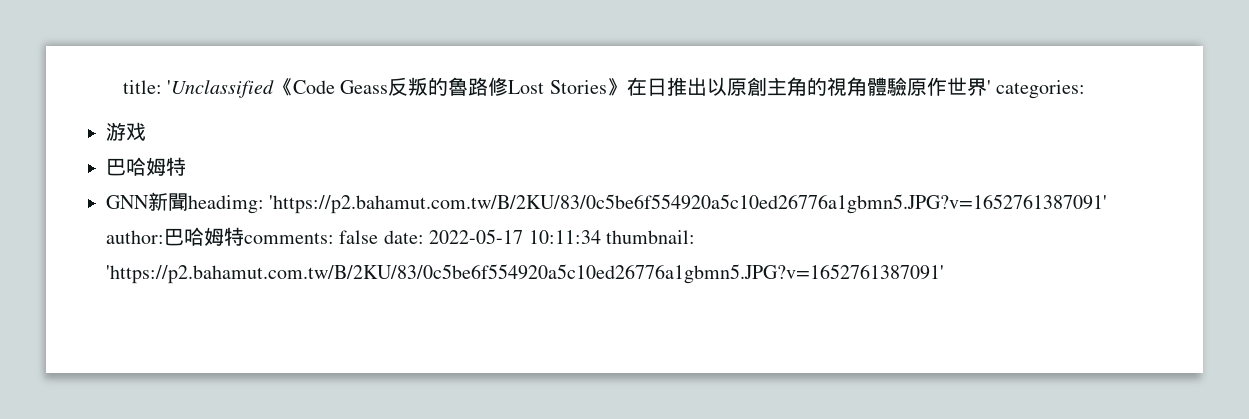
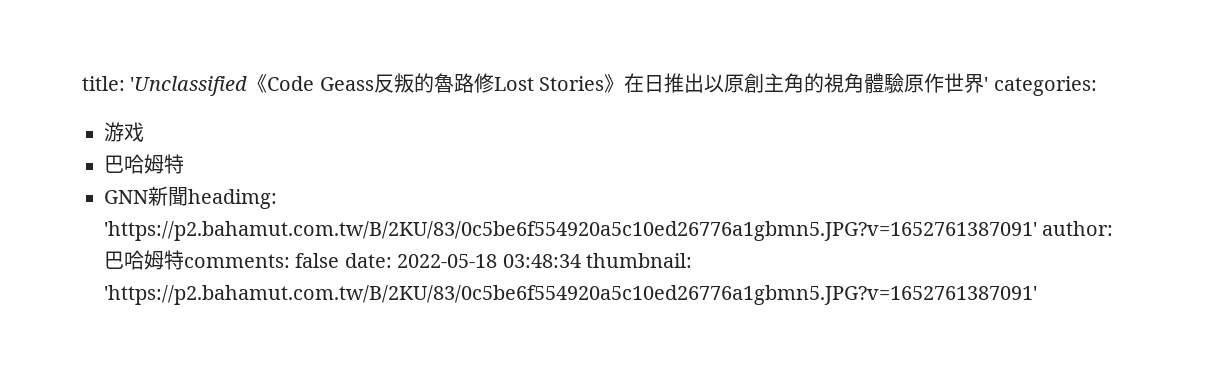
[429,229,601,244] 2022-05-17 10:11:34 -> [397,254,581,268] 2022-05-18 03:48:34

